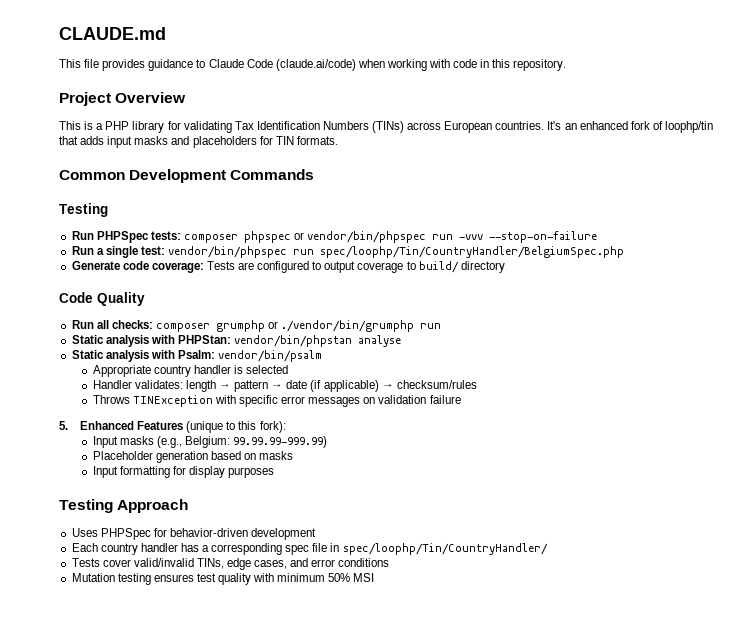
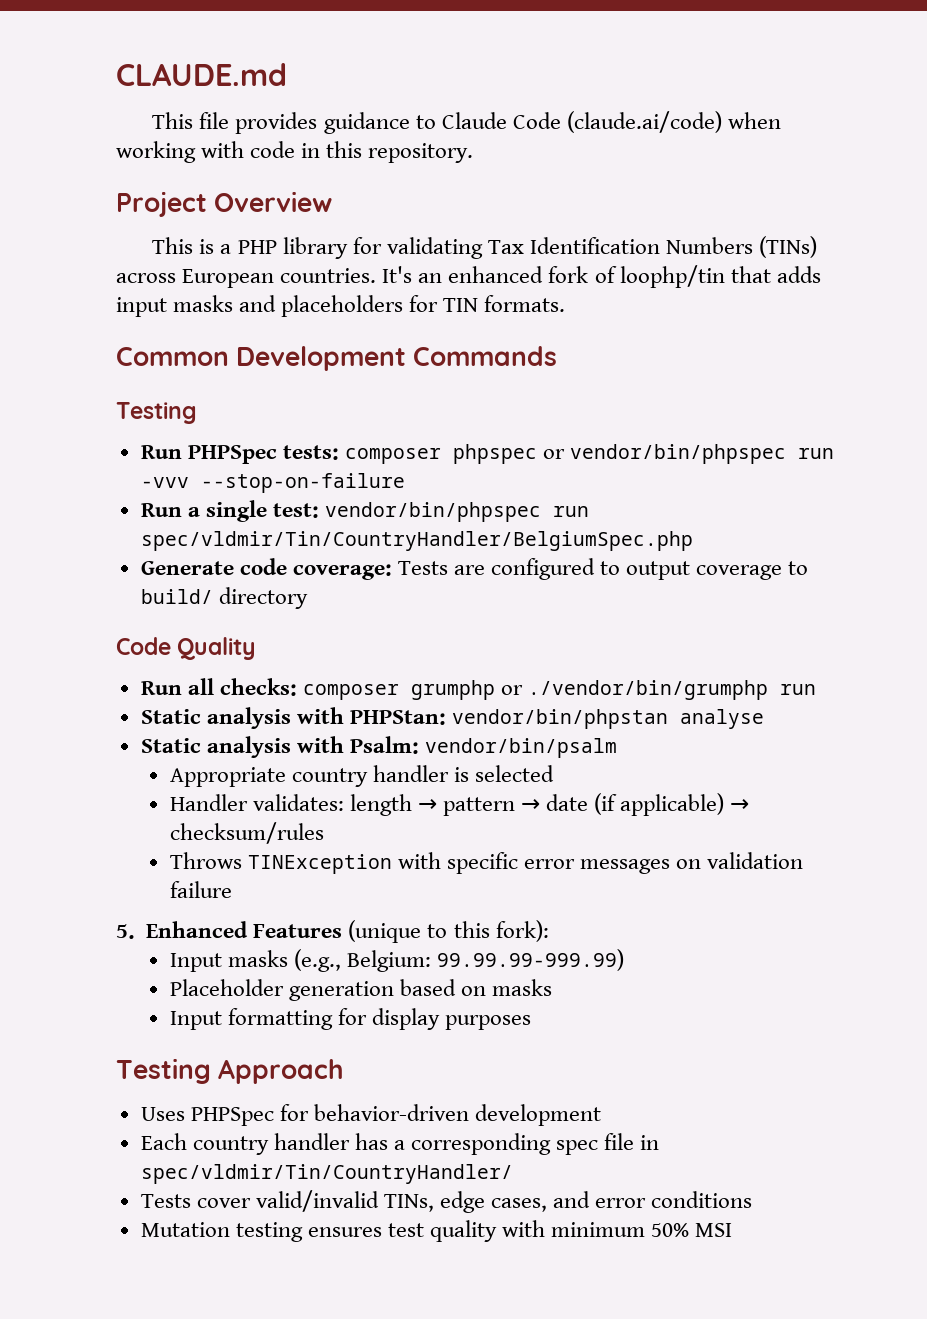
[320,246,625,258] spec/loophp/Tin/CountryHandler/BelgiumSpec.php -> [140,531,693,551] spec/vldmir/Tin/CountryHandler/BelgiumSpec.php
[342,543,548,555] spec/loophp/Tin/CountryHandler/ -> [140,1164,513,1184] spec/vldmir/Tin/CountryHandler/

